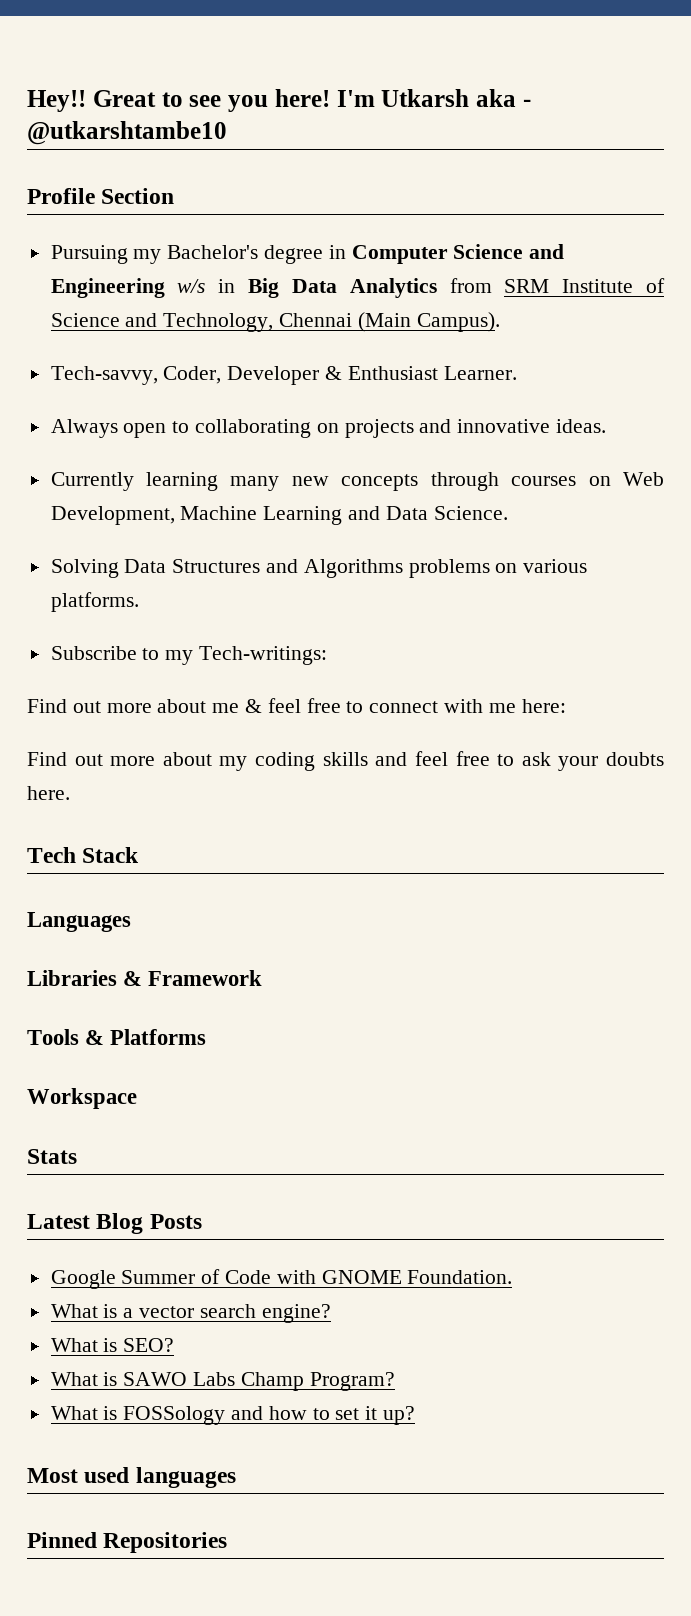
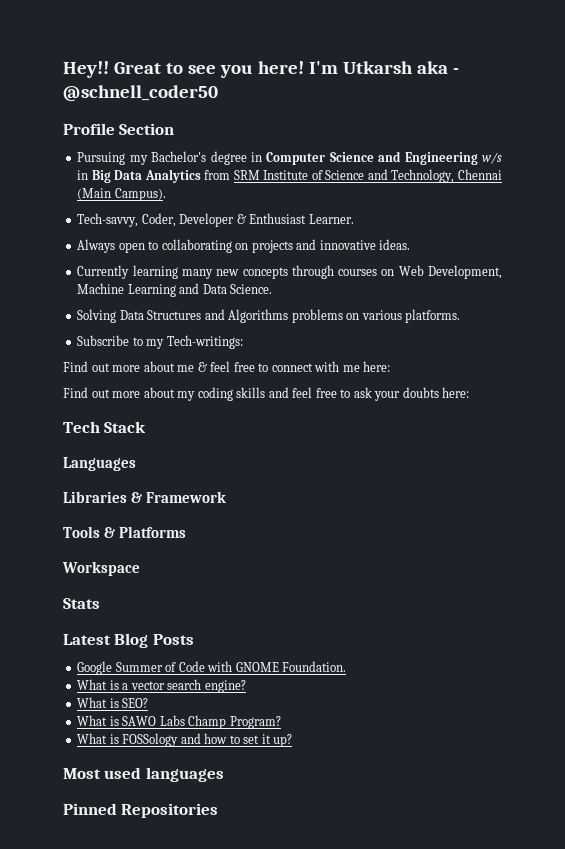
[27,121,227,145] @utkarshtambe10 -> [63,85,218,102] @schnell_coder50
[27,786,70,800] here. -> [442,387,470,398] here:

